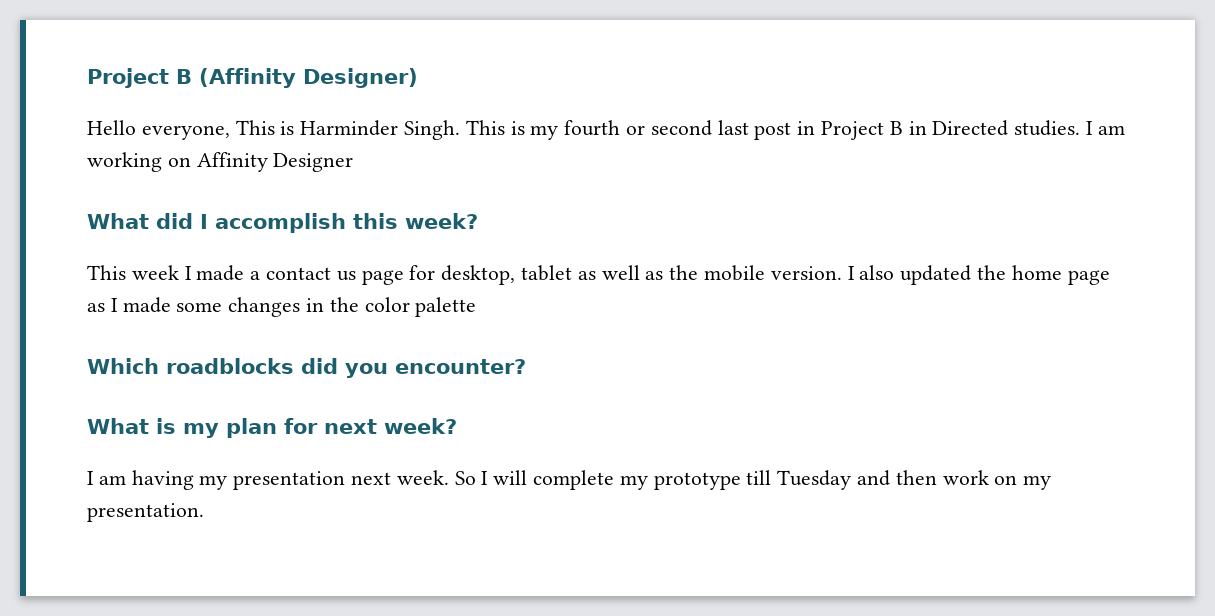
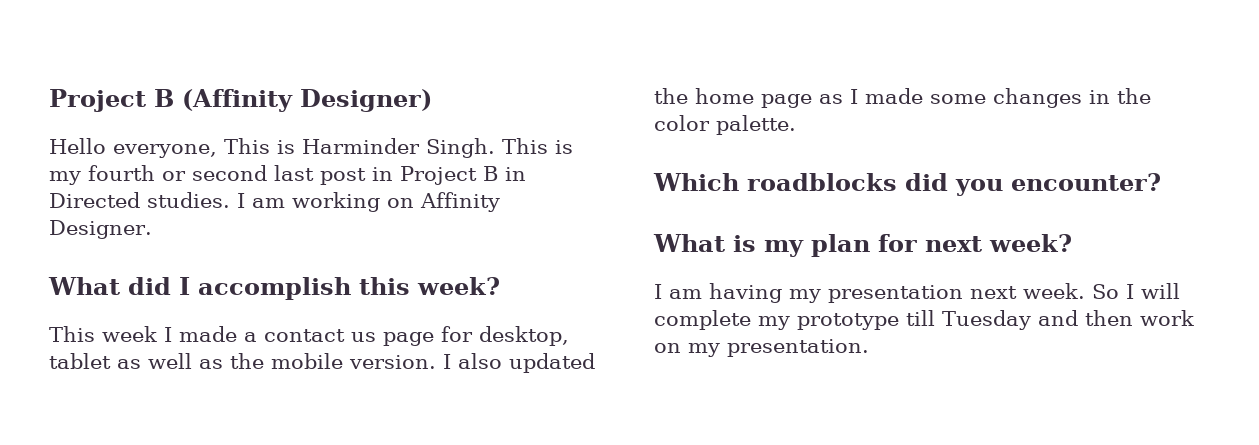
[273,153,354,172] Designer -> [49,220,152,239] Designer.
[415,297,477,317] palette -> [716,115,796,135] palette.

